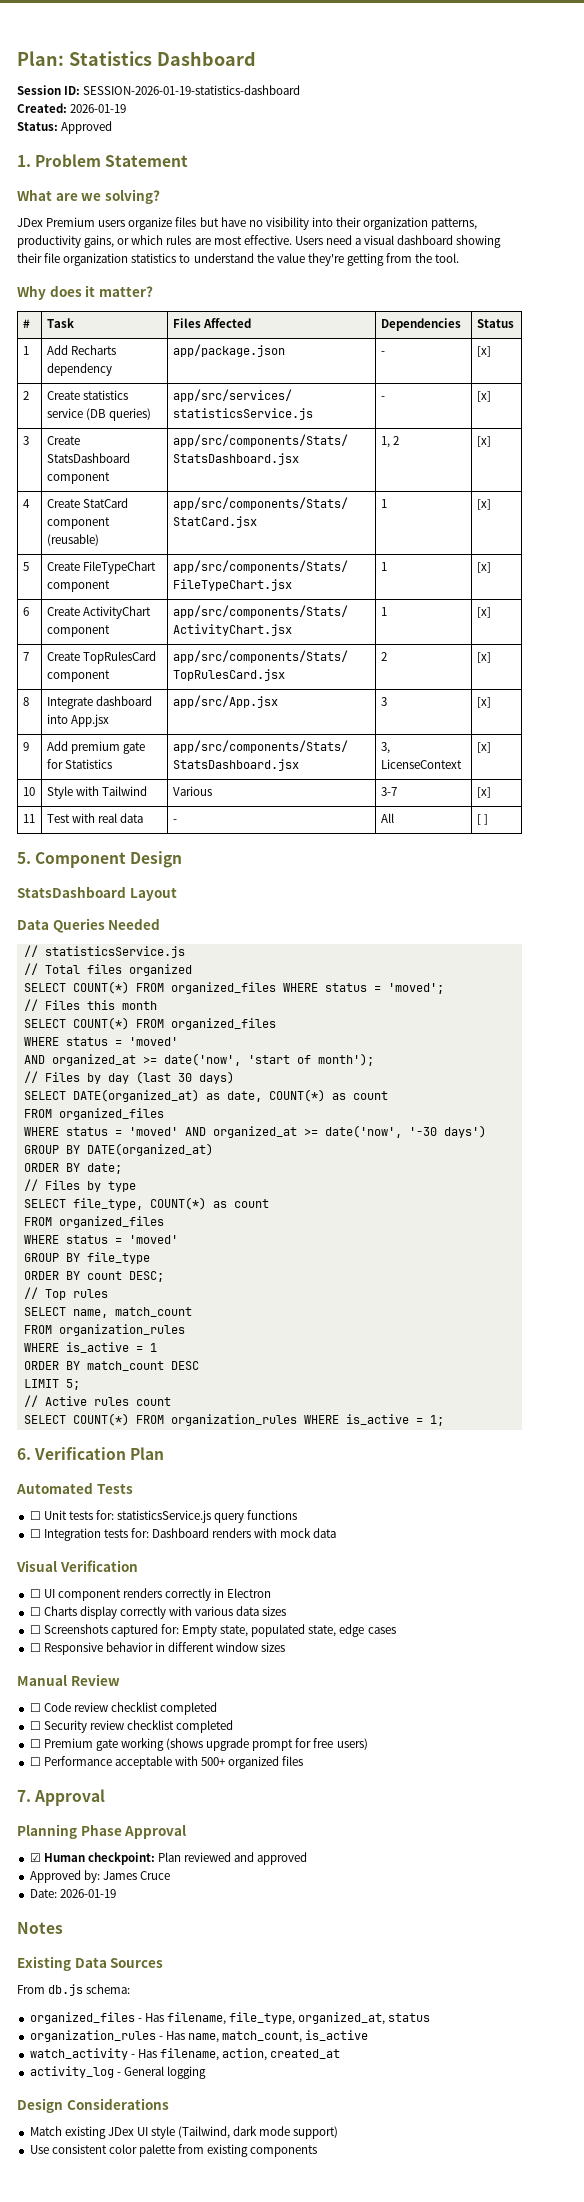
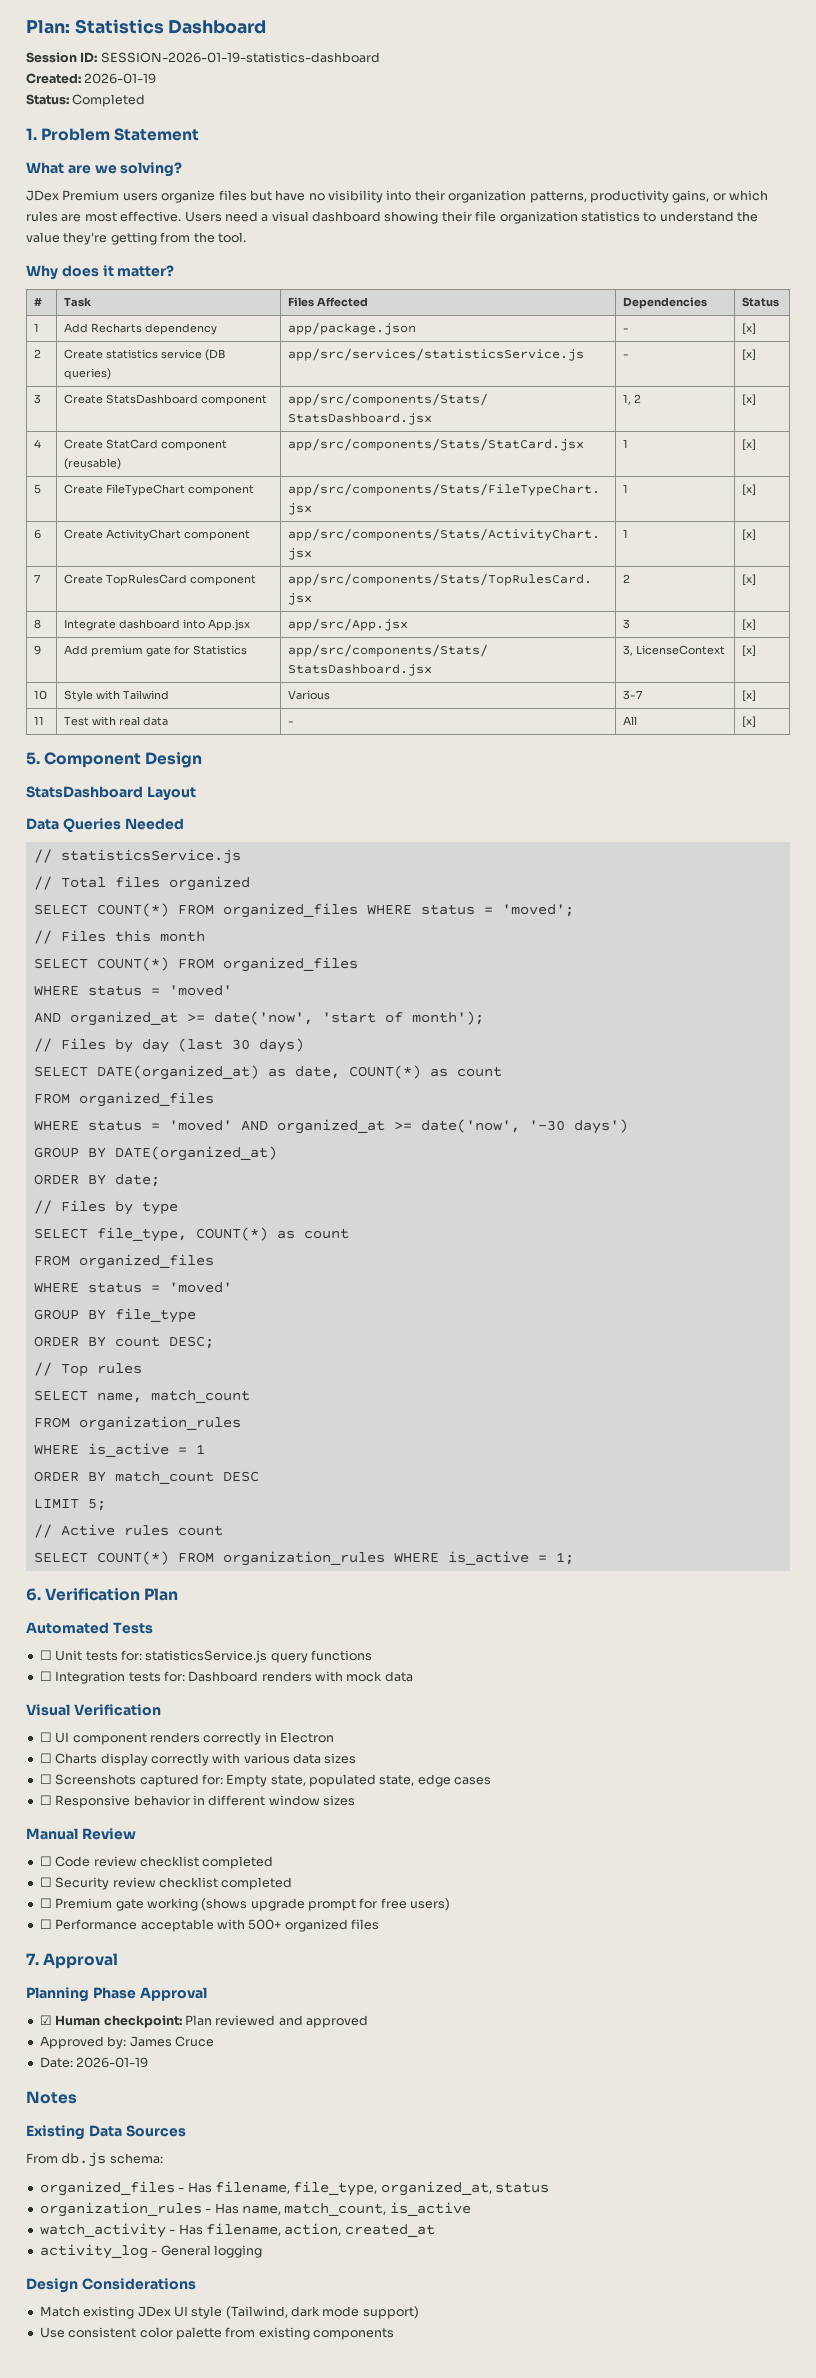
[61,121,113,134] Approved -> [72,94,146,107] Completed
[476,814,488,825] [ ] -> [742,716,757,728] [x]

